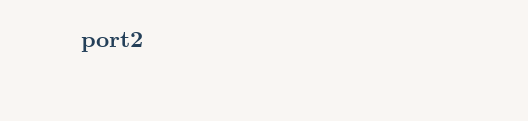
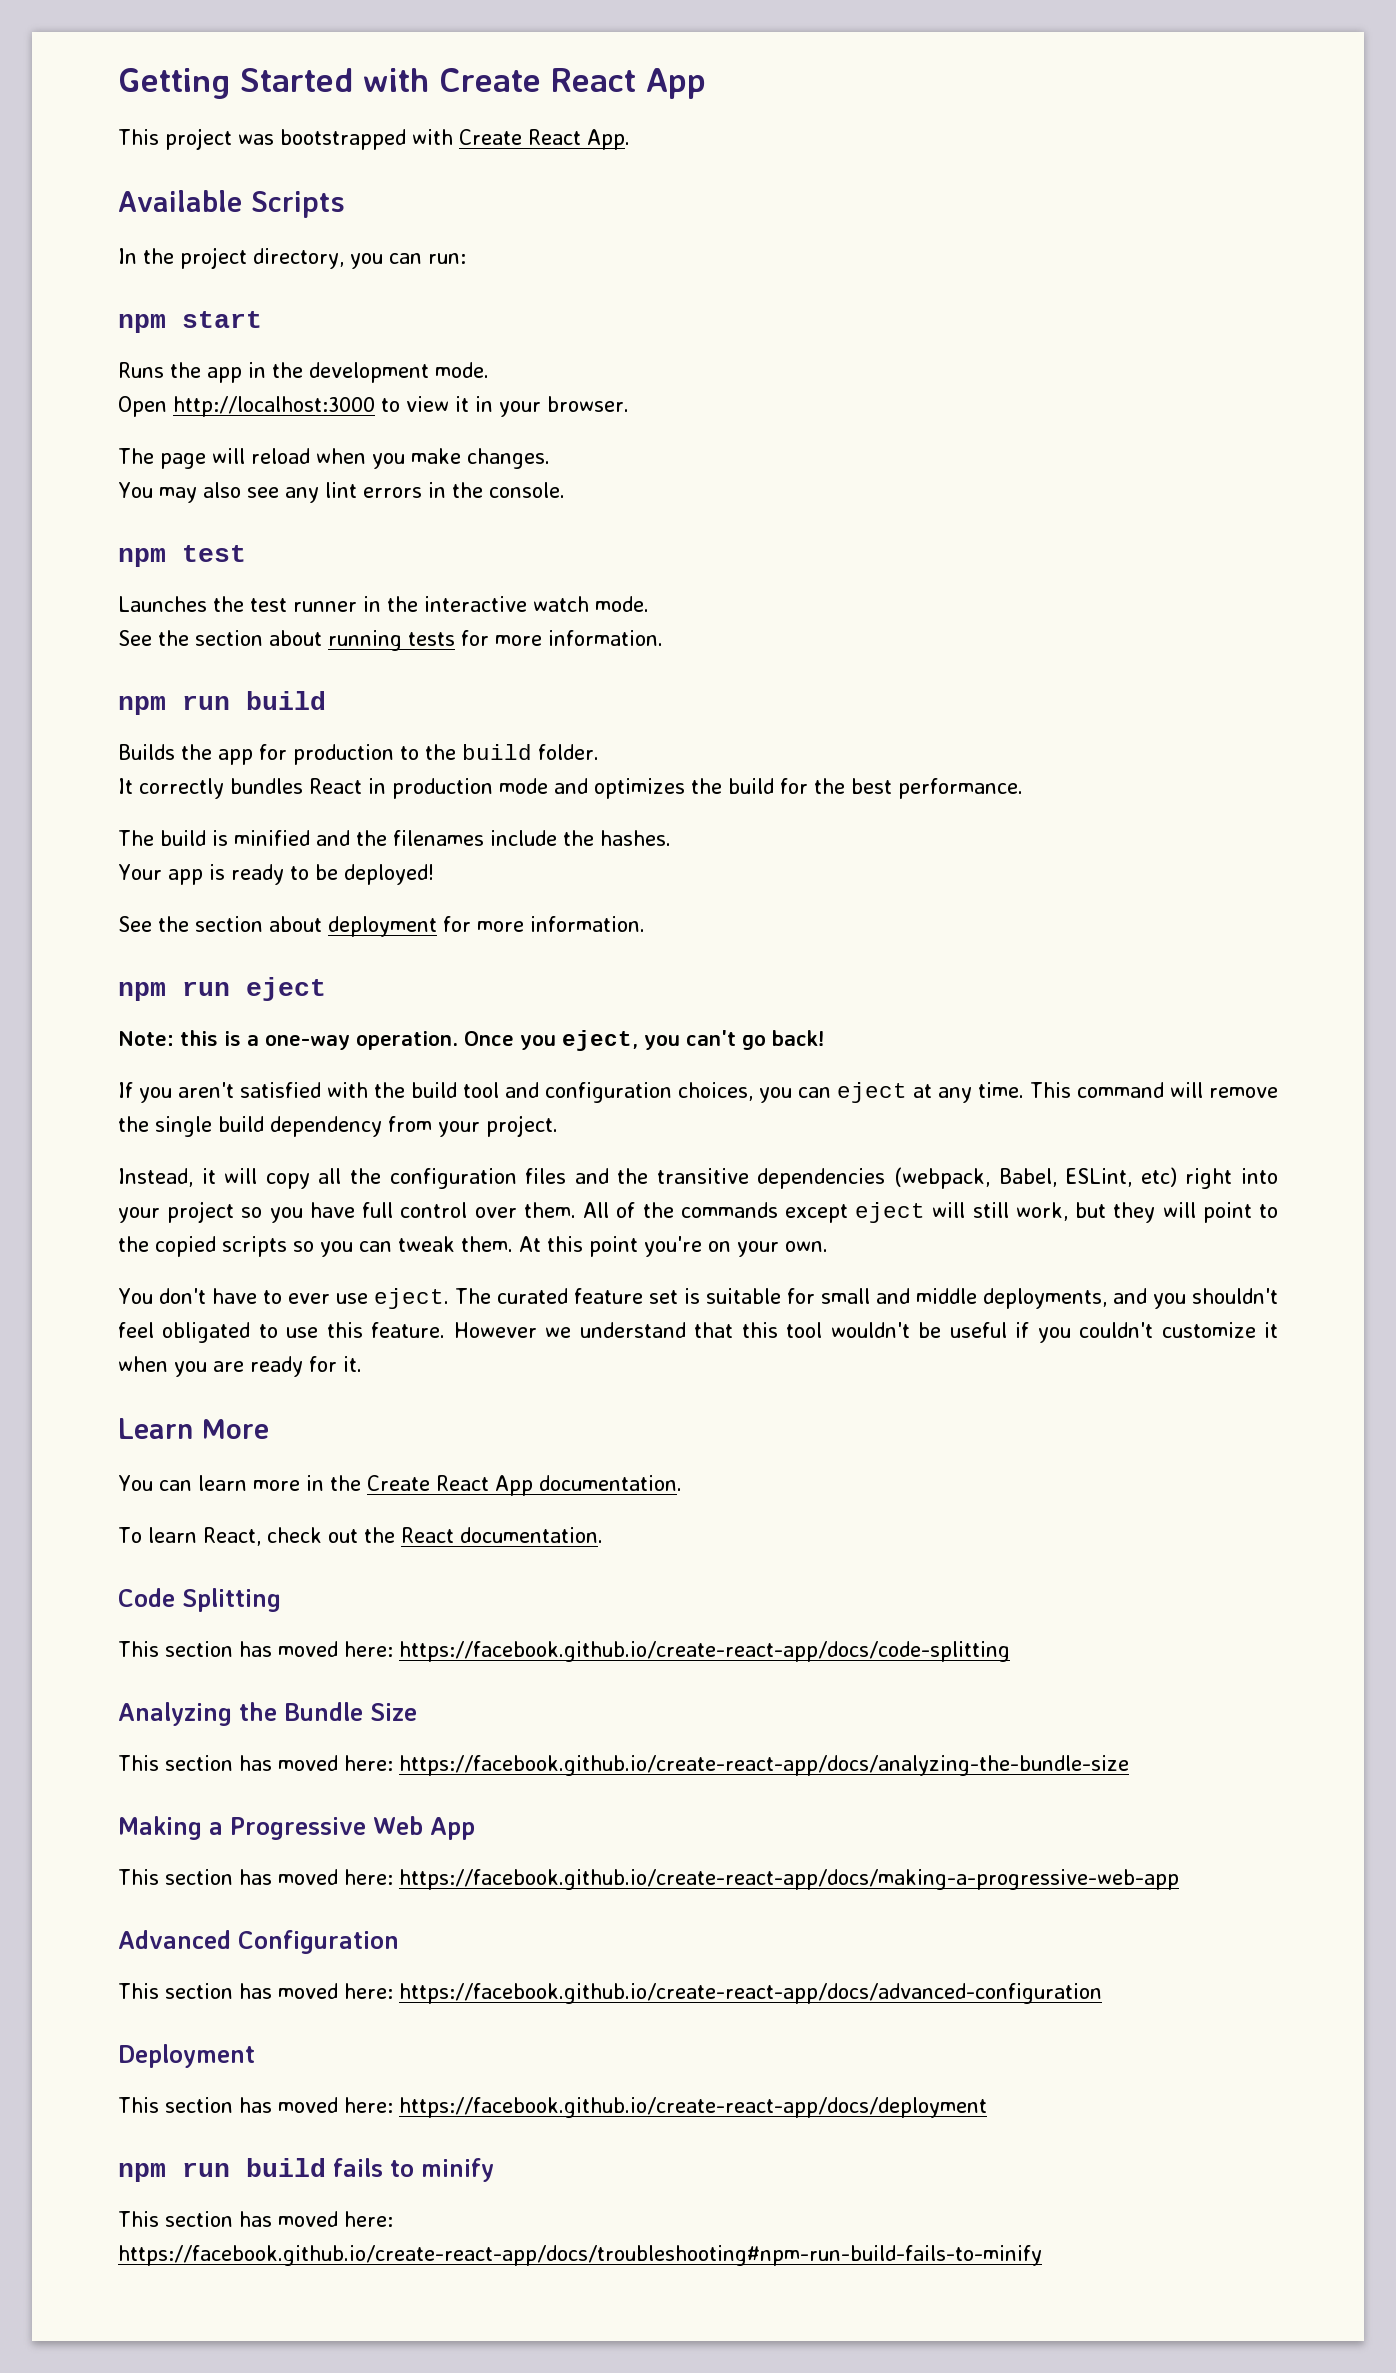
[81,32,143,52] port2 -> [118,68,706,99] [118,128,630,150] [118,190,345,218] [118,247,466,269] [118,311,262,333] [118,362,489,383] [118,396,629,417] [118,448,550,469] [118,482,565,503] [118,545,246,567] [118,596,649,612] [118,630,663,651] [118,691,326,715] [118,744,599,765] [118,778,1023,799] [118,830,671,846] [118,864,434,885] [118,916,645,937] [118,977,326,1001] [118,1030,825,1051] [118,1082,1278,1103] [118,1115,558,1137] [118,1167,1278,1189] [118,1201,1279,1223] [118,1236,828,1257] [118,1288,1279,1309] [118,1322,1278,1343] [118,1356,362,1377] [118,1418,269,1439] [118,1475,682,1496] [118,1527,603,1546] [118,1588,281,1612] [118,1641,1010,1662] [118,1702,417,1726] [118,1755,1129,1776] [118,1816,475,1840] [118,1869,1179,1890] [118,1930,399,1954] [118,1983,1102,2004] [118,2044,255,2068] [118,2097,987,2118] [118,2158,494,2182] [118,2211,393,2227] [118,2245,1042,2266] Getting Started with Create React App // This project was bootstrapped with Create React App. // Available Scripts // In the project directory, you can run: // npm start // Runs the app in the development mode. // Open http://localhost:3000 to view it in your browser. // The page will reload when you make changes. // You may also see any lint errors in the console. // npm test // Launches the test runner in the interactive watch mode. // See the section about running tests for more information. // npm run build // Builds the app for production to the build folder. // It correctly bundles React in production mode and optimizes the build for the best performance. // The build is minified and the filenames include the hashes. // Your app is ready to be deployed! // See the section about deployment for more information. // npm run eject // Note: this is a one-way operation. Once you eject, you can't go back! // If you aren't satisfied with the build tool and configuration choices, you can eject at any time. This command will remove the single build dependency from your project. // Instead, it will copy all the configuration files and the transitive dependencies (webpack, Babel, ESLint, etc) right into your project so you have full control over them. All of the commands except eject will still work, but they will point to the copied scripts so you can tweak them. At this point you're on your own. // You don't have to ever use eject. The curated feature set is suitable for small and middle deployments, and you shouldn't feel obligated to use this feature. However we understand that this tool wouldn't be useful if you couldn't customize it when you are ready for it. // Learn More // You can learn more in the Create React App documentation. // To learn React, check out the React documentation. // Code Splitting // This section has moved here: https://facebook.github.io/create-react-app/docs/code-splitting // Analyzing the Bundle Size // This section has moved here: https://facebook.github.io/create-react-app/docs/analyzing-the-bundle-size // Making a Progressive Web App // This section has moved here: https://facebook.github.io/create-react-app/docs/making-a-progressive-web-app // Advanced Configuration // This section has moved here: https://facebook.github.io/create-react-app/docs/advanced-configuration // Deployment // This section has moved here: https://facebook.github.io/create-react-app/docs/deployment // npm run build fails to minify // This section has moved here: https://facebook.github.io/create-react-app/docs/troubleshooting#npm-run-build-fails-to-minify

